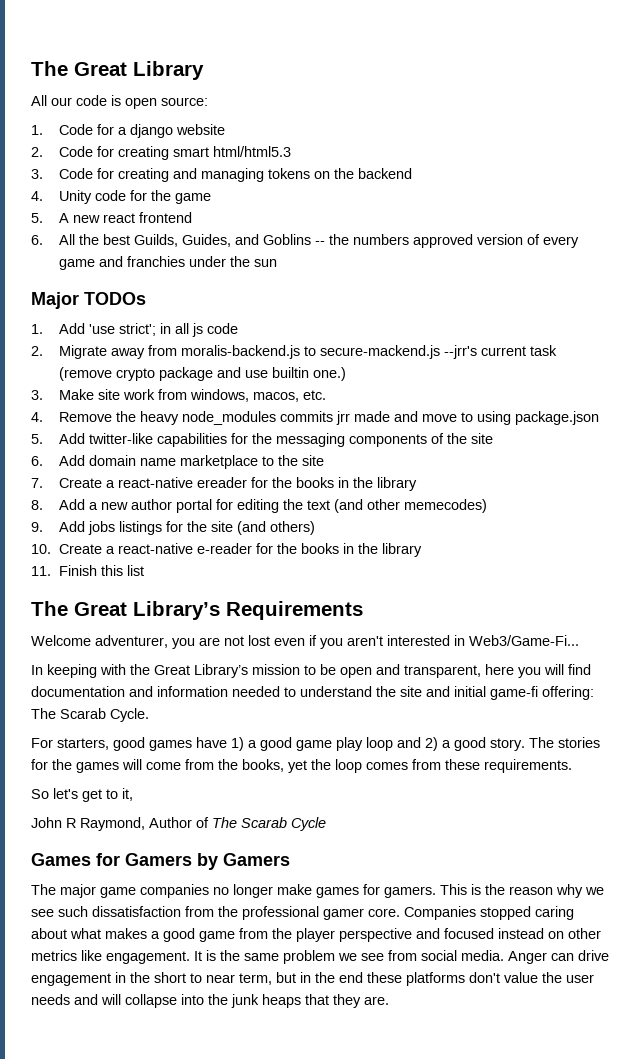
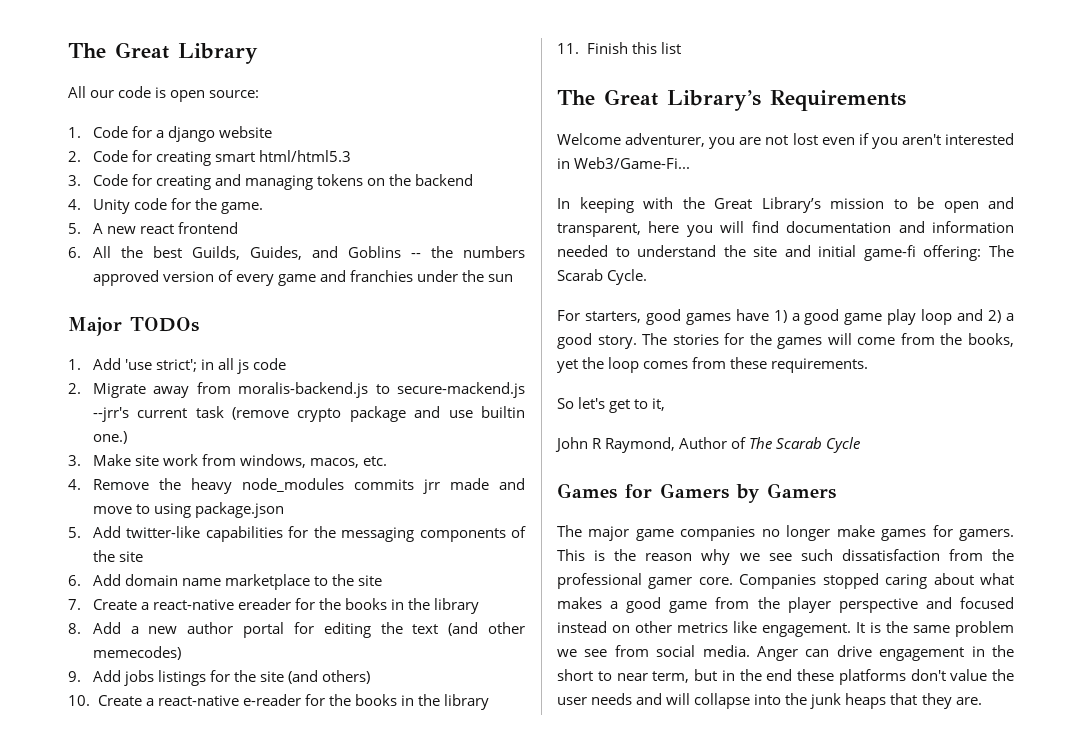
[174,193,211,204] game -> [220,202,263,214] game.

